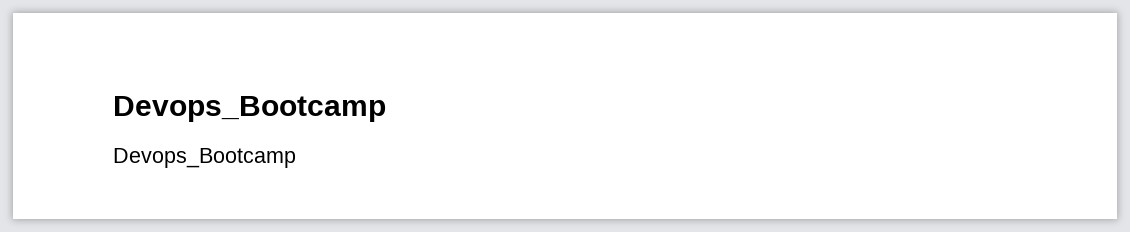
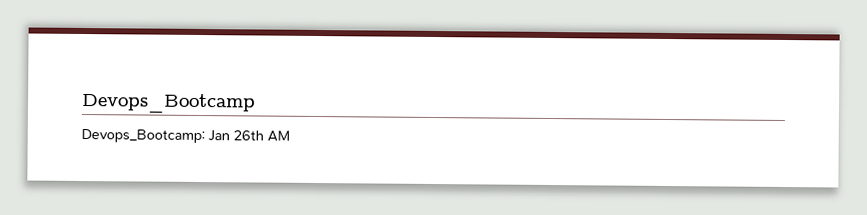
[113,148,296,168] Devops_Bootcamp -> [81,128,290,144] Devops_Bootcamp: Jan 26th AM

